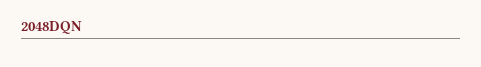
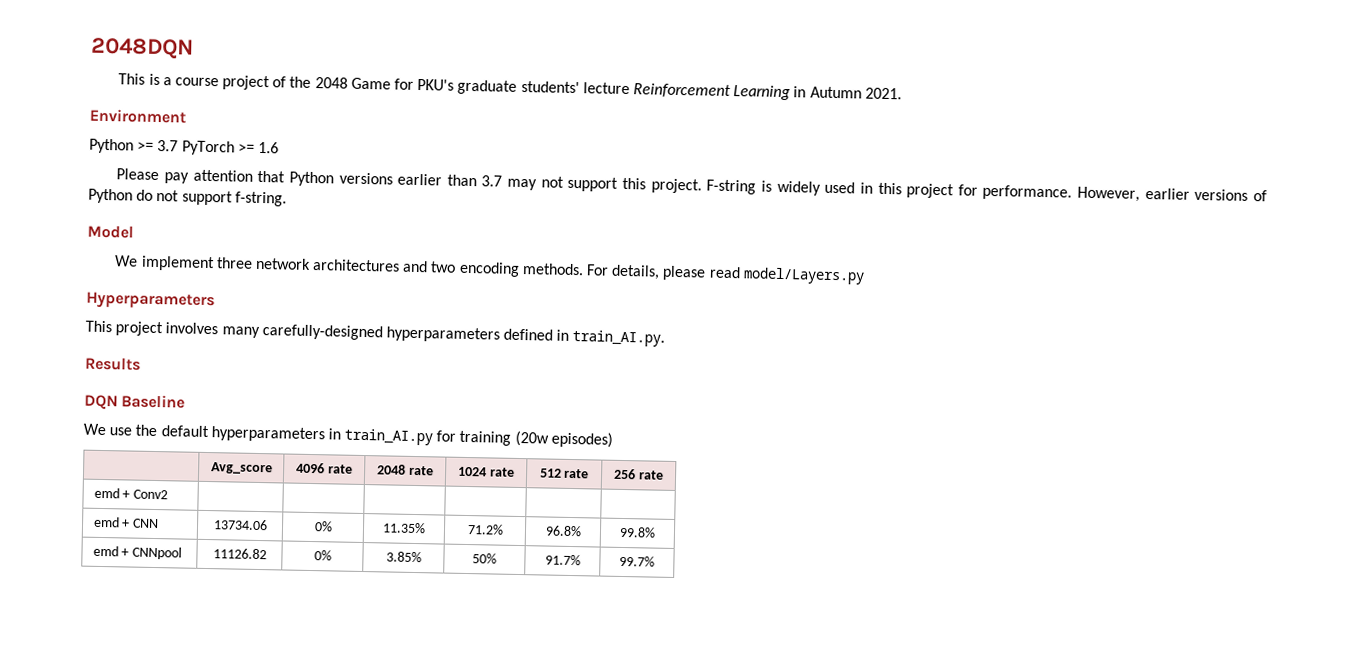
(82, 27) none -> [118,73,902,101] [89,108,186,124] [89,138,279,156] [116,168,1268,202] [88,188,287,207] [87,225,134,239] [114,255,865,285] [86,291,215,311] [85,320,666,347] [85,357,141,371] [84,394,186,410] [83,423,613,448] [210,462,273,475] [296,462,353,474] [377,464,434,476] [458,466,515,477] [539,468,590,479] [614,468,664,480] [93,487,169,500] [92,516,160,529] [212,519,268,531] [313,521,333,532] [382,522,426,534] [466,524,504,535] [544,525,582,537] [619,526,656,538] [92,545,183,560] [212,548,267,560] [313,550,332,561] [385,551,422,563] [472,553,497,564] [544,554,581,566] [619,555,655,567] // This is a course project of the 2048 Game for PKU's graduate students' lecture Reinforcement Learning in Autumn 2021. // Environment // Python >= 3.7 PyTorch >= 1.6 // Please pay attention that Python versions earlier than 3.7 may not support this project. F-string is widely used in this project for performance. However, earlier versions of Python do not support f-string. // Model // We implement three network architectures and two encoding methods. For details, please read model/Layers.py // Hyperparameters // This project involves many carefully-designed hyperparameters defined in train_AI.py. // Results // DQN Baseline // We use the default hyperparameters in train_AI.py for training (20w episodes) // | Avg_score | 4096 rate | 2048 rate | 1024 rate | 512 rate | 256 rate // emd + Conv2 | | | | | | // emd + CNN | 13734.06 | 0% | 11.35% | 71.2% | 96.8% | 99.8% // emd + CNNpool | 11126.82 | 0% | 3.85% | 50% | 91.7% | 99.7%

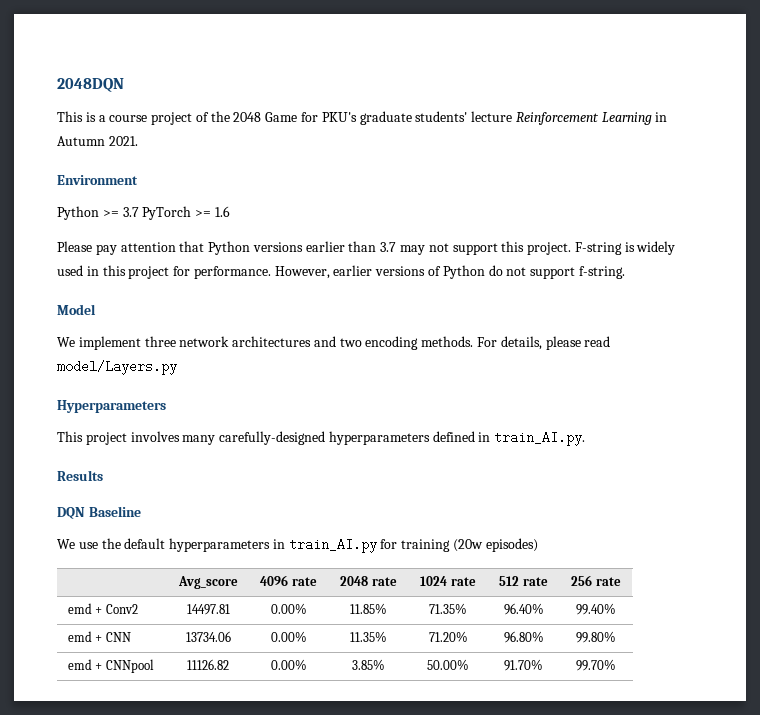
(169, 494) | | | | | -> [186,604,230,615] [270,603,307,614] [350,603,387,614] [429,603,467,614] [503,603,544,615] [576,603,616,615] 14497.81 | 0.00% | 11.85% | 71.35% | 96.40% | 99.40%
[313,521,333,532] 0% -> [270,631,307,642] 0.00%
[466,524,504,535] [544,525,582,537] [619,526,656,538] 71.2% | 96.8% | 99.8% -> [428,631,468,642] [503,631,544,643] [576,631,616,643] 71.20% | 96.80% | 99.80%
[313,550,332,561] 0% -> [270,659,307,670] 0.00%
[472,553,497,564] [544,554,581,566] [619,555,655,567] 50% | 91.7% | 99.7% -> [427,659,469,670] [504,659,543,671] [576,659,616,671] 50.00% | 91.70% | 99.70%

